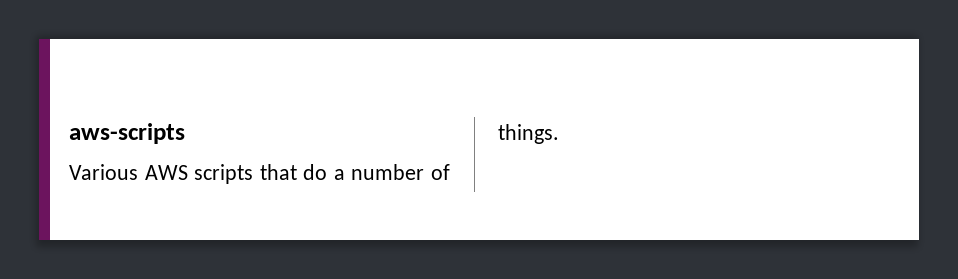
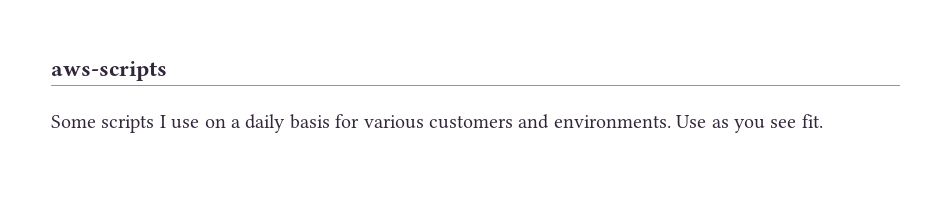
[69,164,450,184] [498,124,559,144] Various AWS scripts that do a number of things. -> [51,114,823,133] Some scripts I use on a daily basis for various customers and environments. Use as you see fit.

